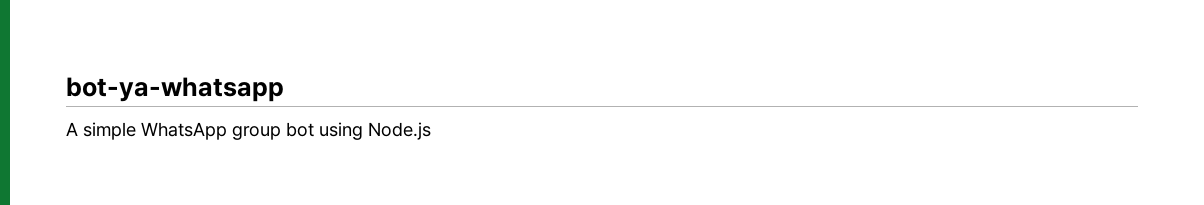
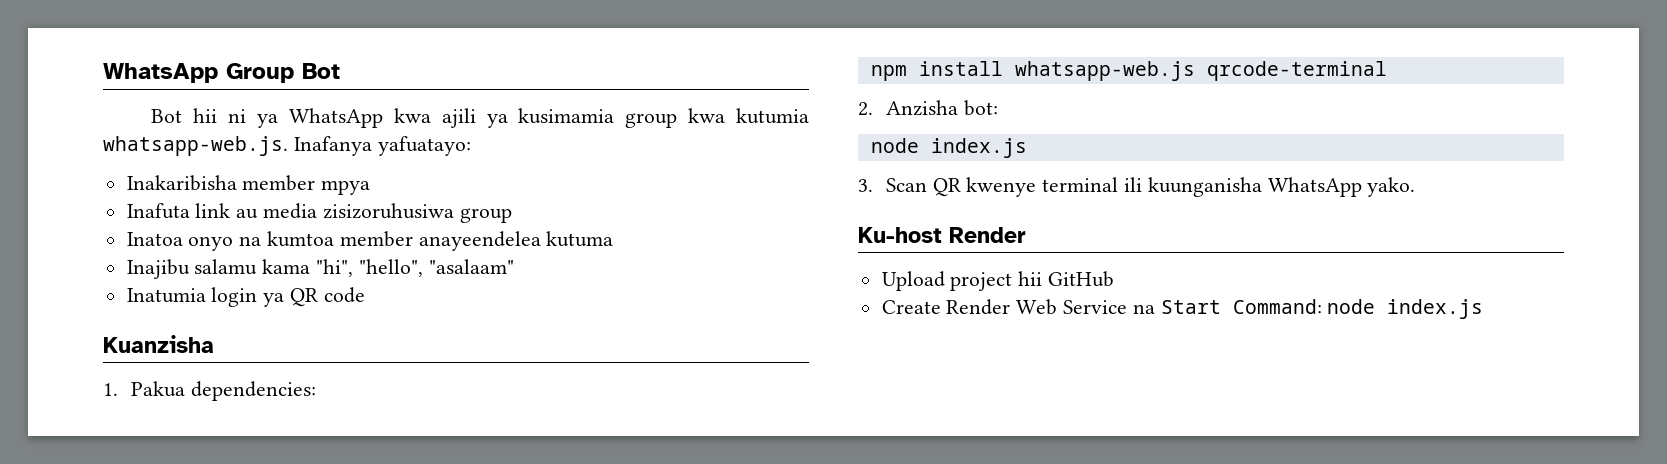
[66,77,284,102] [66,122,431,140] bot-ya-whatsapp // A simple WhatsApp group bot using Node.js -> [103,63,340,83] [151,108,809,128] [103,136,471,156] [126,175,371,195] [126,203,512,223] [126,231,614,251] [126,259,514,279] [126,287,365,307] [103,335,214,353] [103,381,316,401] [870,61,1387,81] [858,100,998,116] [870,138,1027,158] [858,177,1416,197] [858,227,1026,243] [881,271,1115,291] [881,299,1484,319] WhatsApp Group Bot // Bot hii ni ya WhatsApp kwa ajili ya kusimamia group kwa kutumia whatsapp-web.js. Inafanya yafuatayo: // Inakaribisha member mpya // Inafuta link au media zisizoruhusiwa group // Inatoa onyo na kumtoa member anayeendelea kutuma // Inajibu salamu kama "hi", "hello", "asalaam" // Inatumia login ya QR code // Kuanzisha // 1. Pakua dependencies: // npm install whatsapp-web.js qrcode-terminal // 2. Anzisha bot: // node index.js // 3. Scan QR kwenye terminal ili kuunganisha WhatsApp yako. // Ku-host Render // Upload project hii GitHub // Create Render Web Service na Start Command: node index.js

